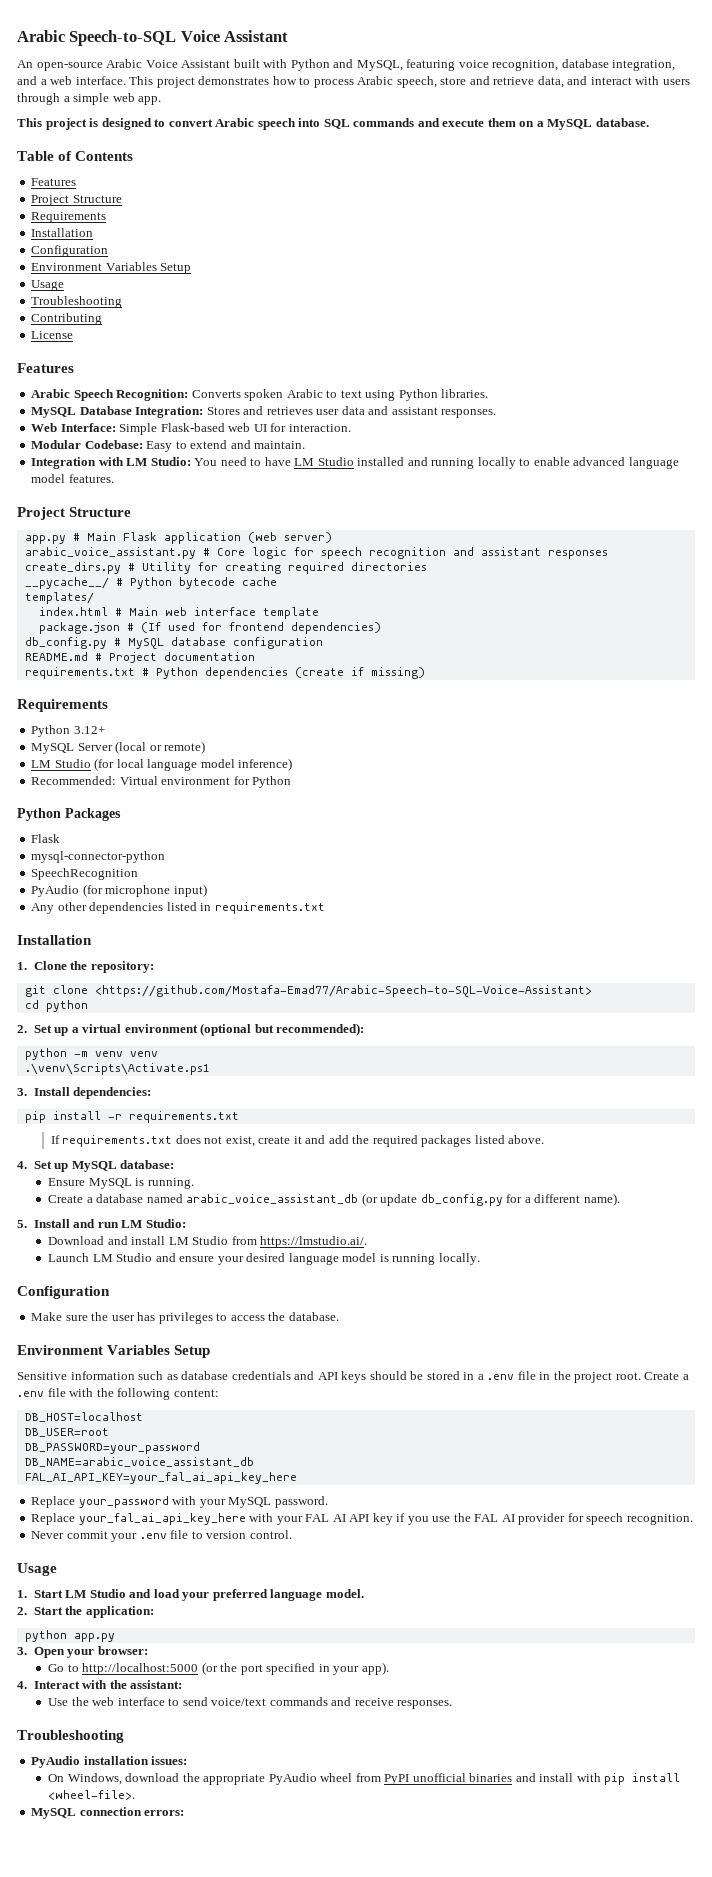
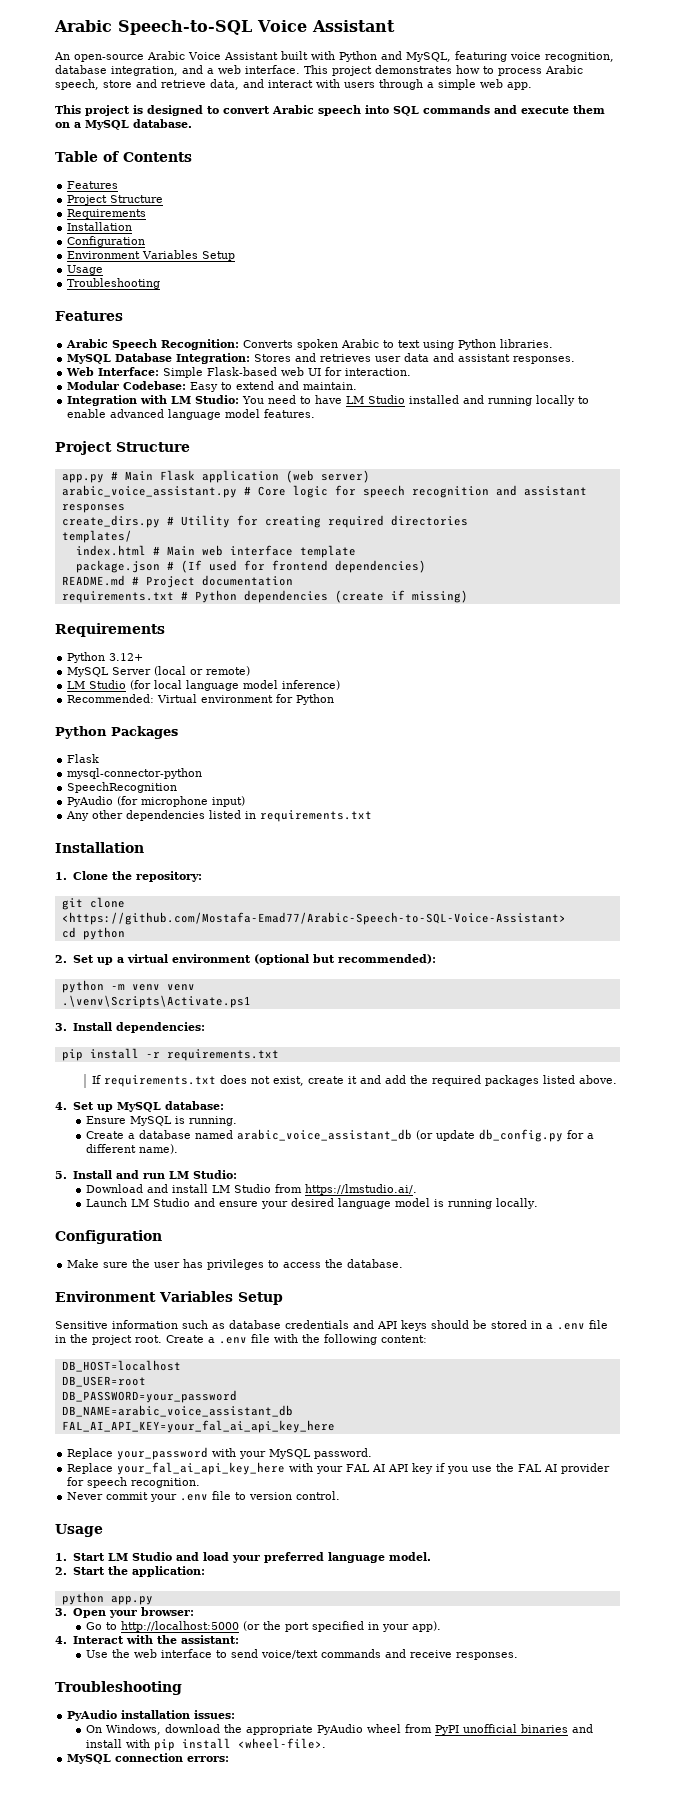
[31,313,103,325] [31,331,74,339] // Contributing // License -> (161, 283) none
[24,577,277,589] // __pycache__/ # Python bytecode cache -> (468, 520) none
[24,637,323,649] // db_config.py # MySQL database configuration -> (426, 566) none

